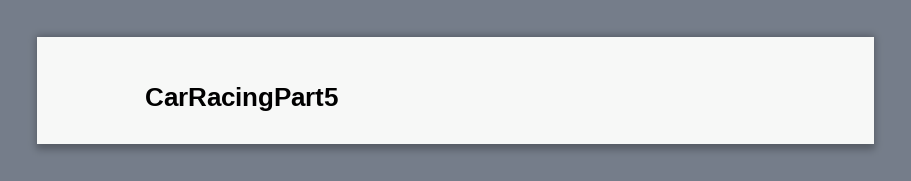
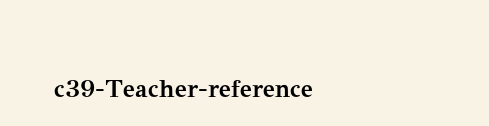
[145,87,338,111] CarRacingPart5 -> [54,80,313,97] c39-Teacher-reference

